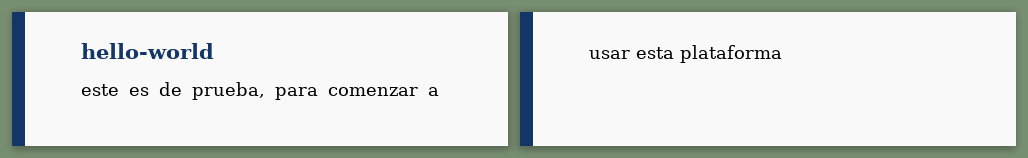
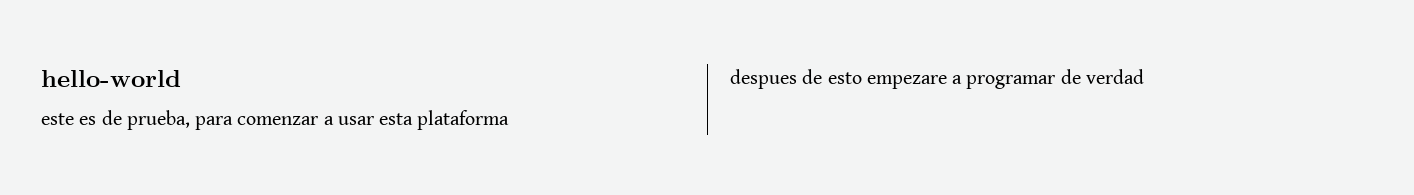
(782, 54) none -> [730,69,1144,89] // despues de esto empezare a programar de verdad

